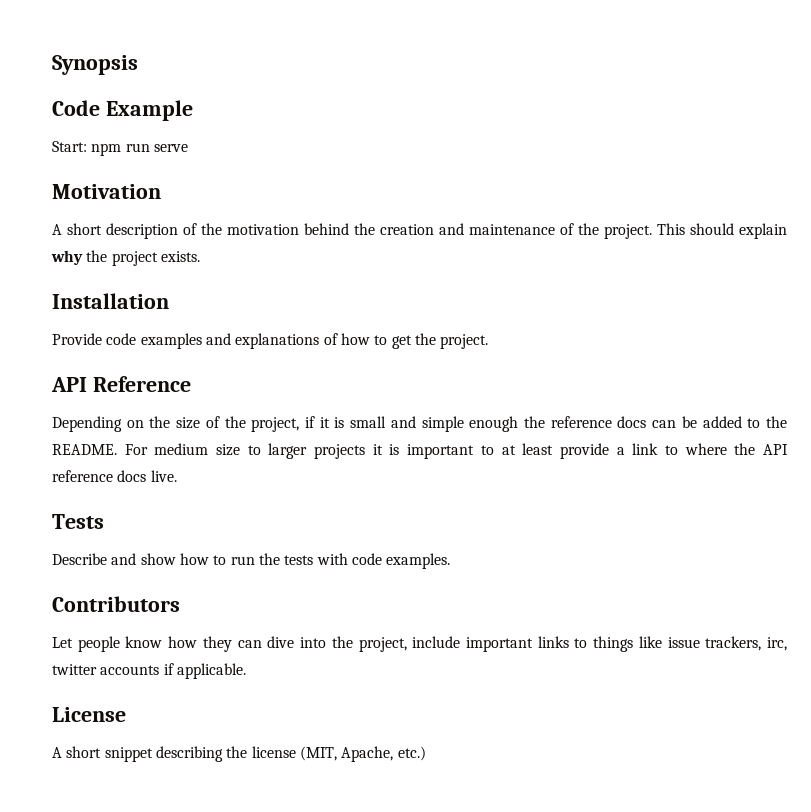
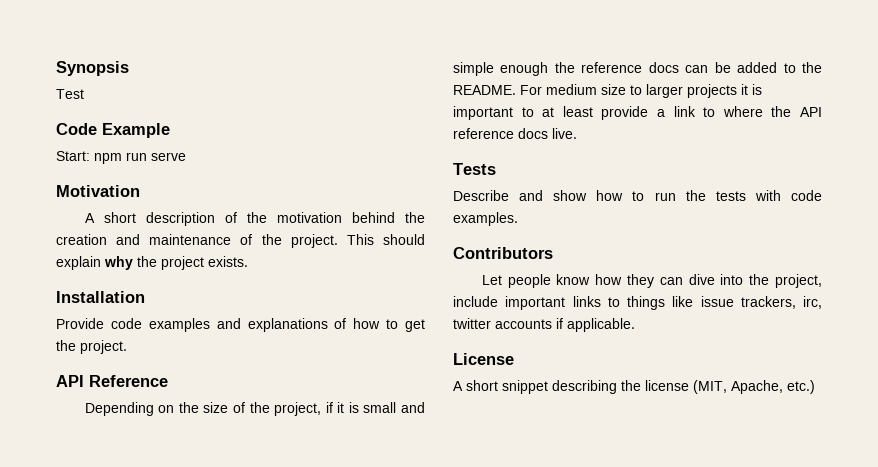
(138, 65) none -> [56,89,84,99] // Test

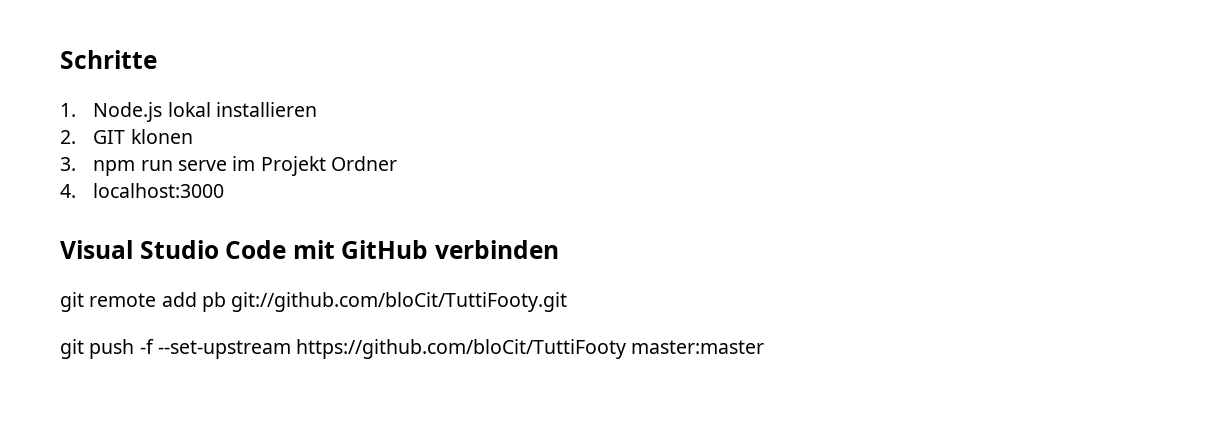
[56,61,129,76] [56,89,84,99] [56,123,170,138] [56,151,186,164] [56,185,140,197] [84,212,425,226] [56,234,425,248] [56,256,248,270] [56,291,145,303] [56,318,425,332] [56,340,127,354] [56,375,168,387] [84,402,426,416] [453,62,822,76] [453,84,762,98] [453,106,822,120] [453,128,577,139] [453,163,496,175] [453,190,822,201] [453,212,518,226] [453,247,553,259] [481,274,822,288] [453,296,822,310] [453,318,635,332] [453,353,514,365] [453,380,815,394] Synopsis // Test // Code Example // Start: npm run serve // Motivation // A short description of the motivation behind the creation and maintenance of the project. This should explain why the project exists. // Installation // Provide code examples and explanations of how to get the project. // API Reference // Depending on the size of the project, if it is small and simple enough the reference docs can be added to the README. For medium size to larger projects it is important to at least provide a link to where the API reference docs live. // Tests // Describe and show how to run the tests with code examples. // Contributors // Let people know how they can dive into the project, include important links to things like issue trackers, irc, twitter accounts if applicable. // License // A short snippet describing the license (MIT, Apache, etc.) -> [60,50,157,69] [60,102,317,122] [60,129,193,144] [60,156,397,176] [60,183,225,198] [60,240,560,259] [60,292,568,312] [60,339,765,359] Schritte // 1. Node.js lokal installieren // 2. GIT klonen // 3. npm run serve im Projekt Ordner // 4. localhost:3000 // Visual Studio Code mit GitHub verbinden // git remote add pb git://github.com/bloCit/TuttiFooty.git // git push -f --set-upstream https://github.com/bloCit/TuttiFooty master:master

